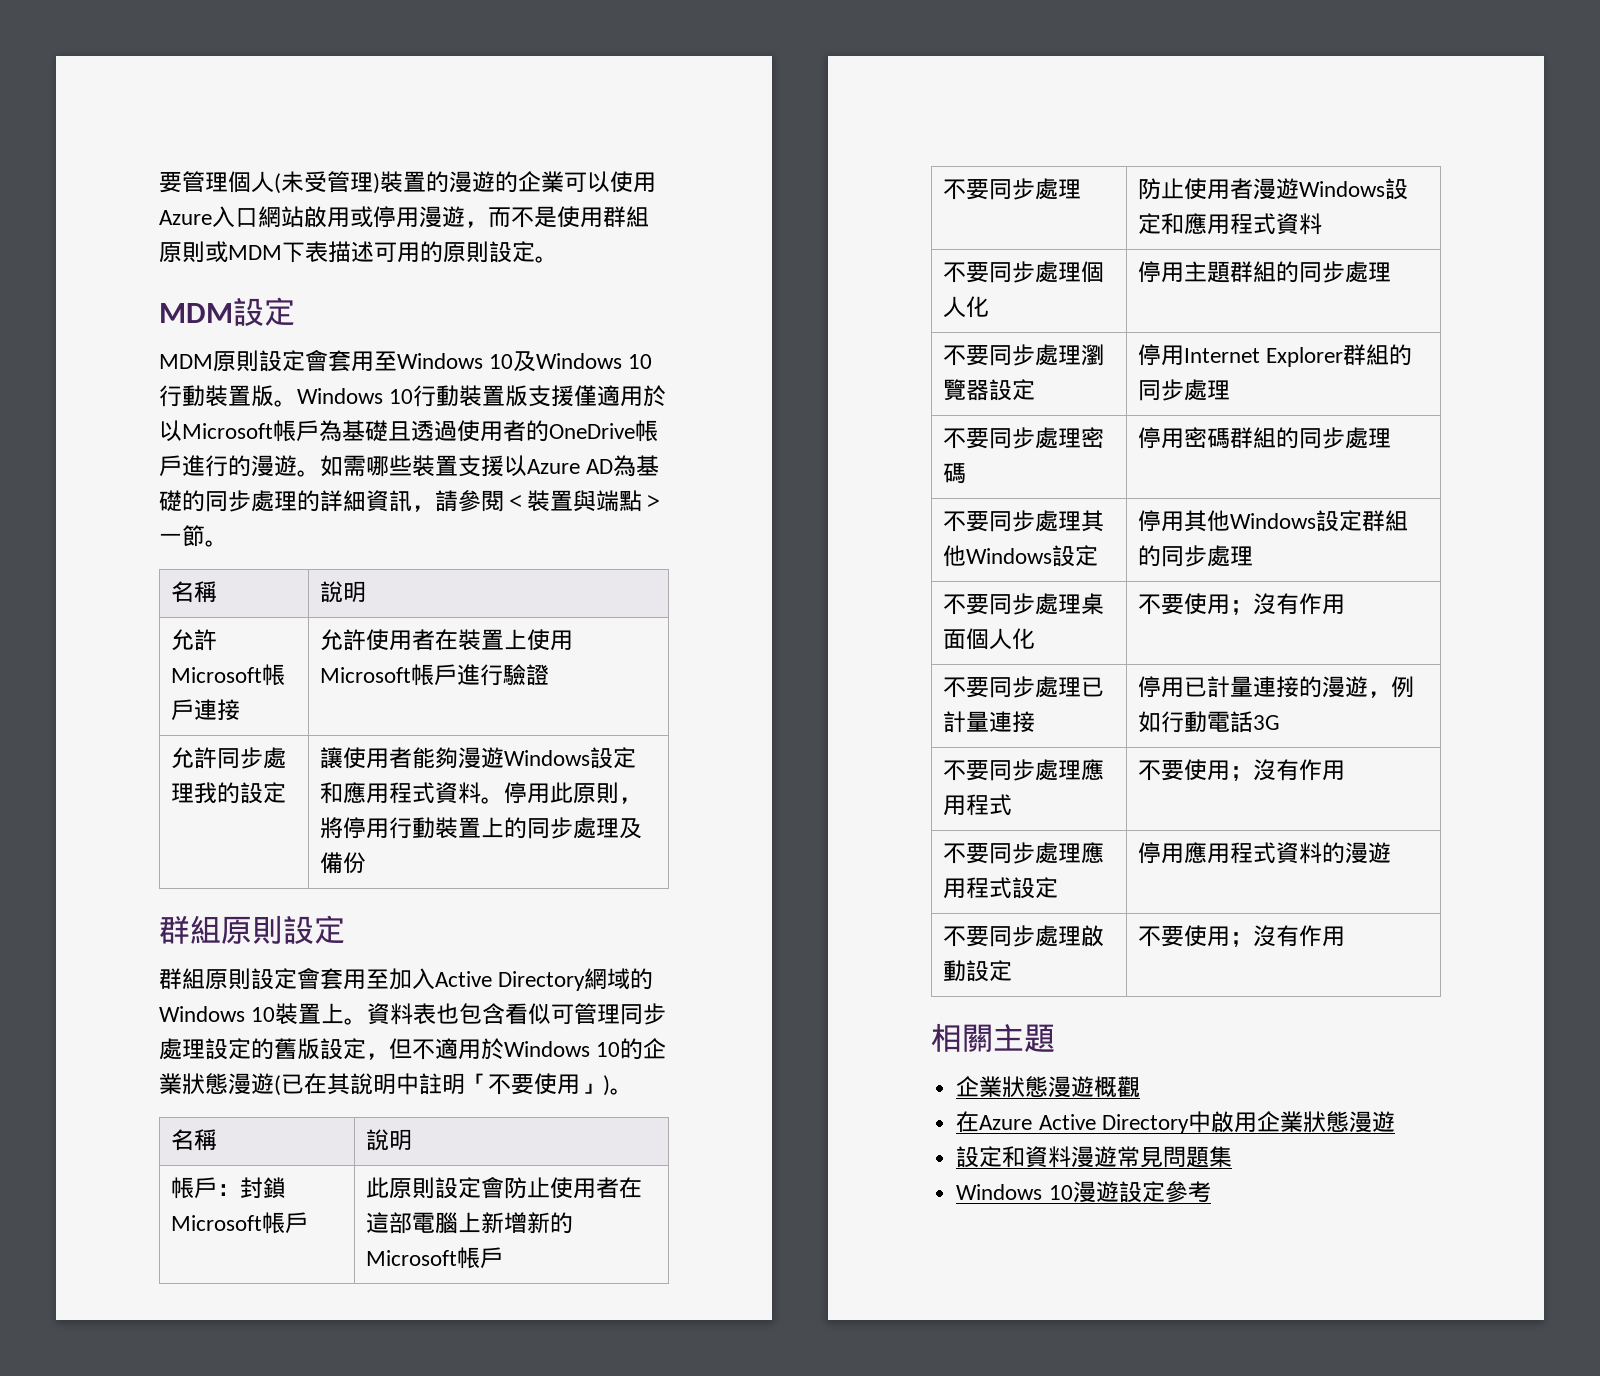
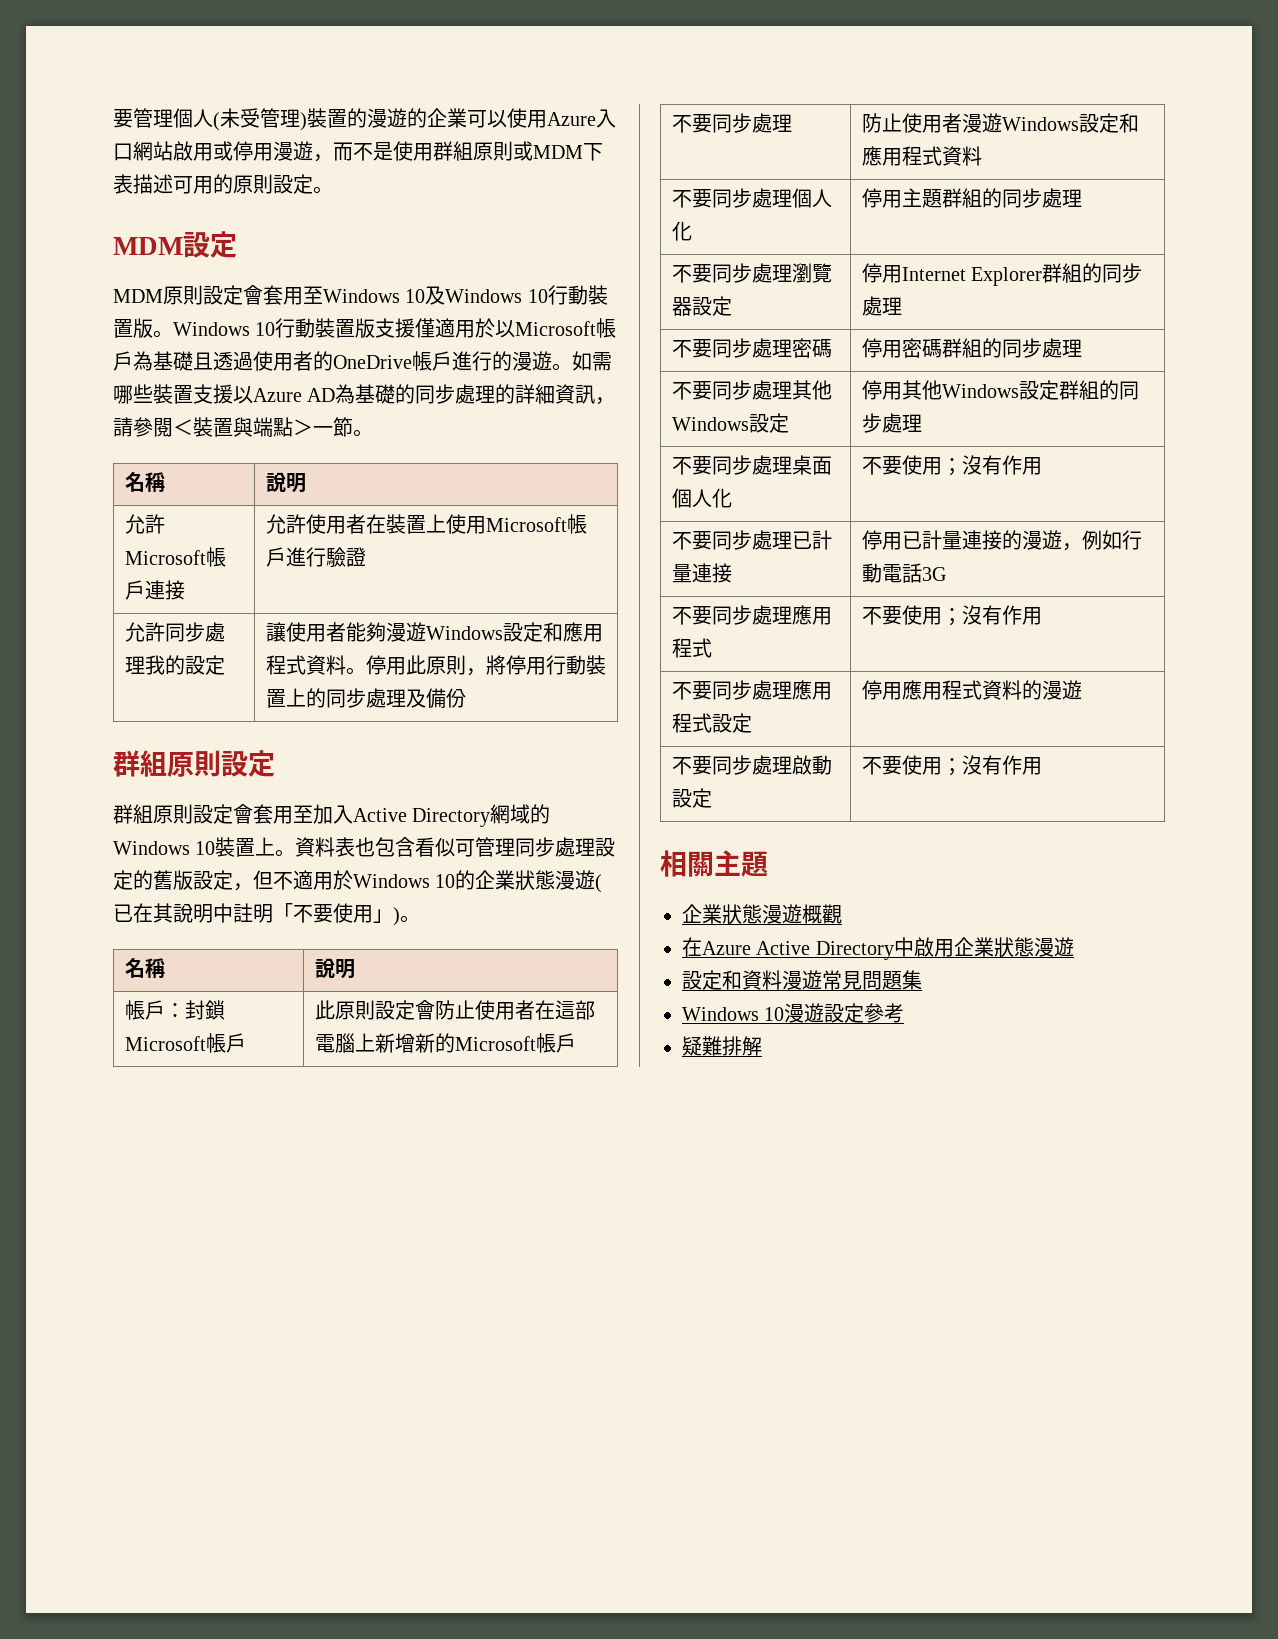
(1211, 1191) none -> [682,1036,762,1056] // 疑難排解

